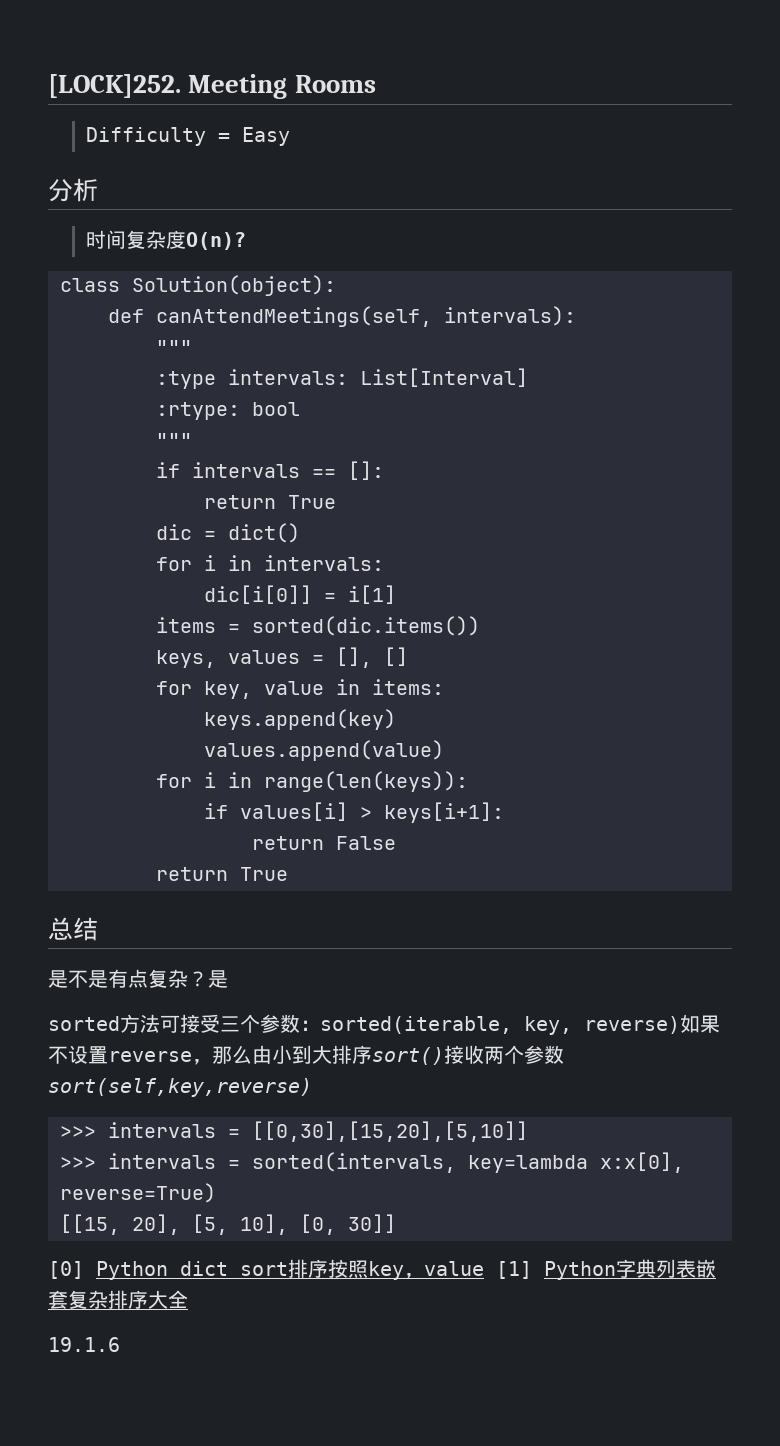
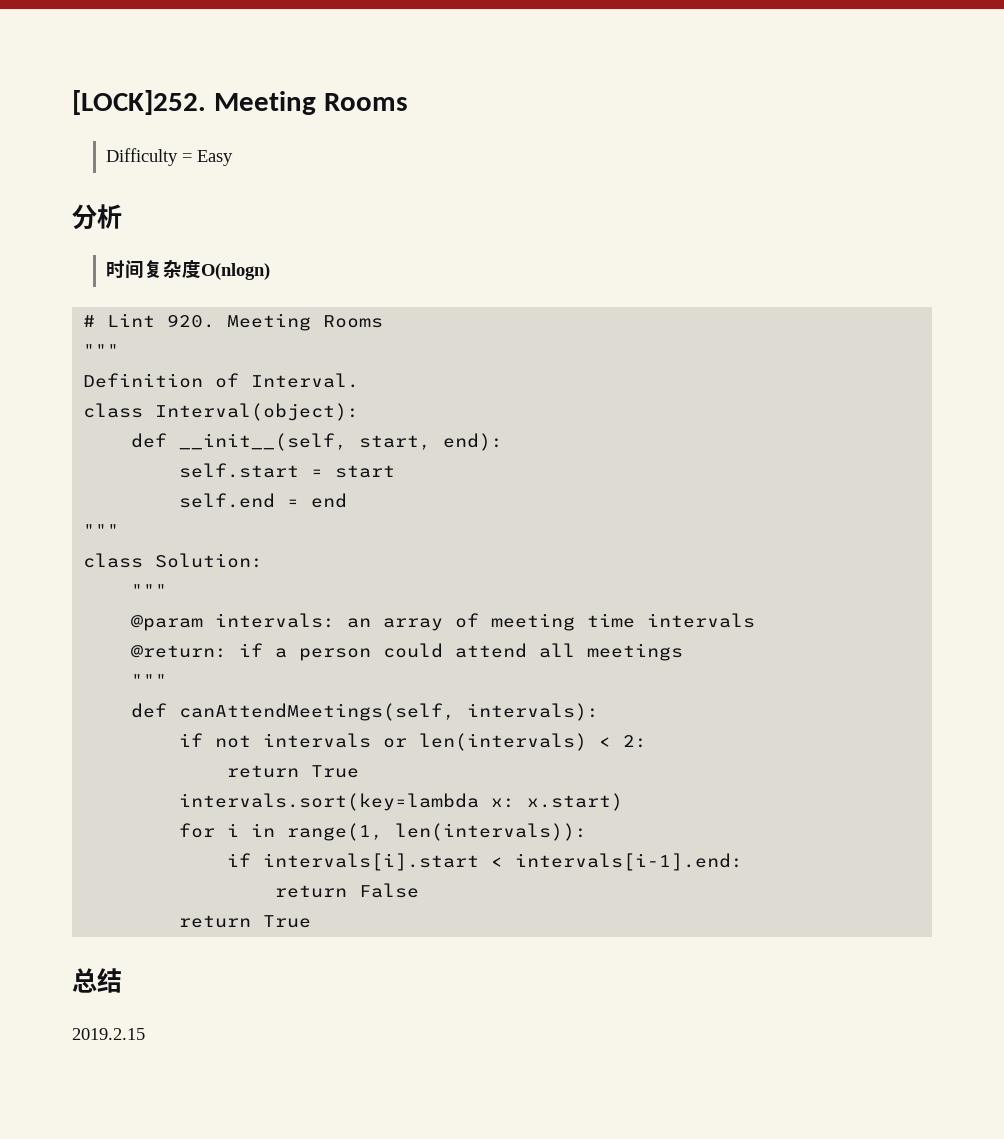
[186,232,247,250] [60,275,336,296] [108,306,576,327] [156,340,192,354] [156,368,528,389] [156,402,300,420] [156,433,192,447] [156,461,384,480] [204,495,336,509] [156,523,300,543] [156,555,384,571] [204,585,396,604] [156,616,480,636] [156,647,408,668] [156,679,444,699] [204,709,396,730] [204,740,444,761] [156,771,468,792] [204,802,504,823] O(n)? // class Solution(object): // def canAttendMeetings(self, intervals): // """ // :type intervals: List[Interval] // :rtype: bool // """ // if intervals == []: // return True // dic = dict() // for i in intervals: // dic[i[0]] = i[1] // items = sorted(dic.items()) // keys, values = [], [] // for key, value in items: // keys.append(key) // values.append(value) // for i in range(len(keys)): // if values[i] > keys[i+1]: -> [201,263,271,280] [83,313,384,331] [83,344,120,357] [83,373,360,388] [83,403,360,421] [131,433,504,451] [179,463,396,478] [179,493,348,508] [83,524,120,537] [83,553,264,568] [131,584,168,597] [131,613,756,631] [131,643,684,661] [131,674,168,687] [131,703,600,721] [179,733,648,751] [227,765,360,778] [179,793,624,811] [179,823,588,841] [227,853,744,871] O(nlogn) // # Lint 920. Meeting Rooms // """ // Definition of Interval. // class Interval(object): // def __init__(self, start, end): // self.start = start // self.end = end // """ // class Solution: // """ // @param intervals: an array of meeting time intervals // @return: if a person could attend all meetings // """ // def canAttendMeetings(self, intervals): // if not intervals or len(intervals) < 2: // return True // intervals.sort(key=lambda x: x.start) // for i in range(1, len(intervals)): // if intervals[i].start < intervals[i-1].end:
[48,969,228,988] [48,1014,720,1035] [48,1045,564,1065] [48,1078,312,1097] [60,1121,528,1142] [60,1152,684,1173] [60,1183,216,1203] [60,1214,396,1235] [48,1259,716,1280] [48,1290,188,1309] [48,1337,120,1352] 是不是有点复杂？是 // sorted方法可接受三个参数：sorted(iterable, key, reverse)如果不设置reverse，那么由小到大排序sort()接收两个参数sort(self,key,reverse) // >>> intervals = [[0,30],[15,20],[5,10]] // >>> intervals = sorted(intervals, key=lambda x:x[0], reverse=True) // [[15, 20], [5, 10], [0, 30]] // [0] Python dict sort排序按照key，value [1] Python字典列表嵌套复杂排序大全 // 19.1.6 -> [72,1028,145,1040] 2019.2.15

